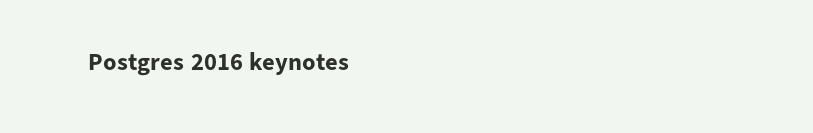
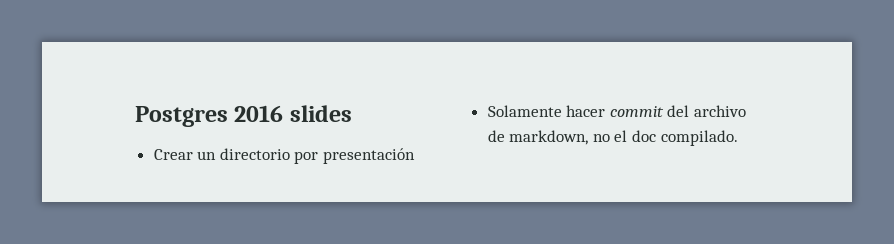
[249,52,350,75] keynotes -> [289,105,352,122] [153,148,416,164] [487,105,747,117] [487,130,738,146] slides // Crear un directorio por presentación // Solamente hacer commit del archivo de markdown, no el doc compilado.

